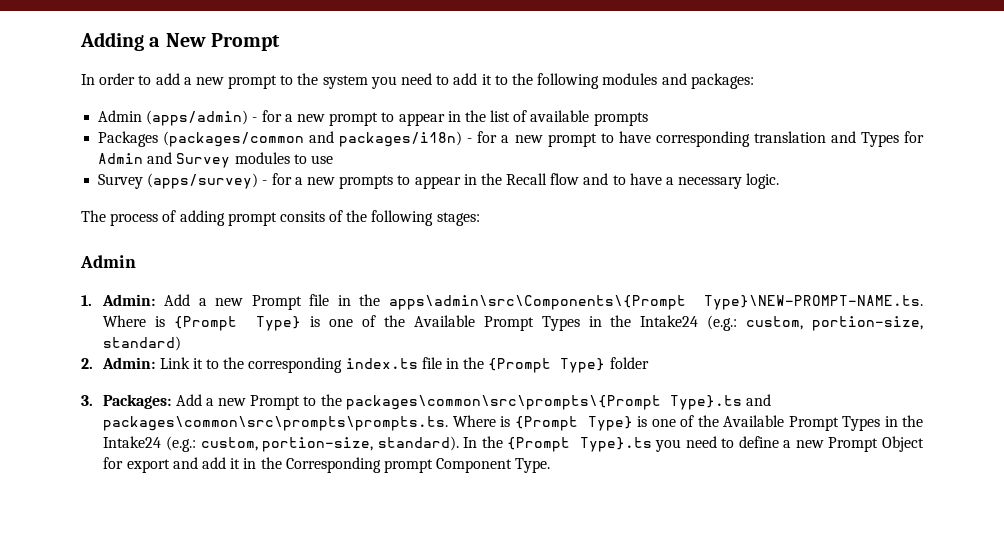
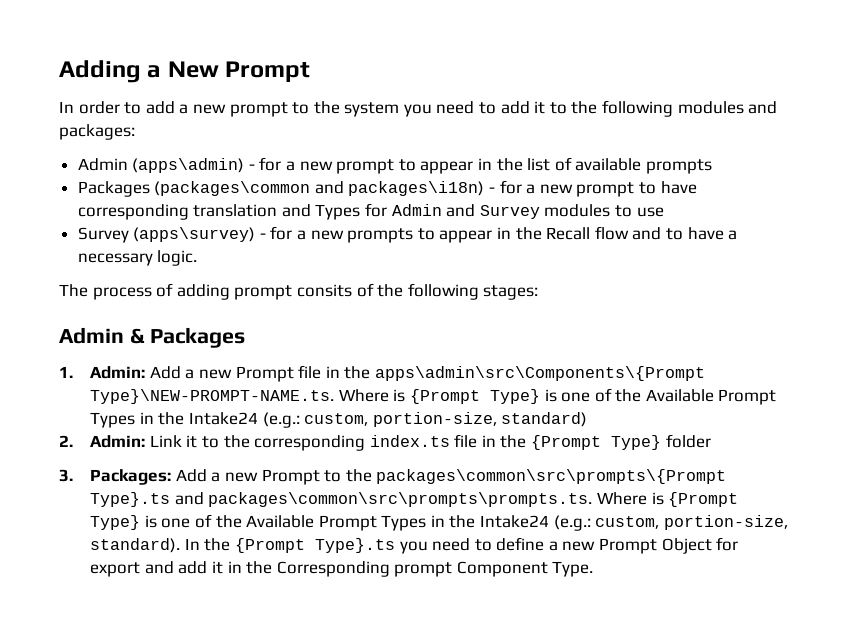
[146,110,249,126] (apps/admin) -> [132,158,245,173] (apps\admin)
[163,131,463,147] (packages/common and packages/i18n) -> [154,181,485,196] (packages\common and packages\i18n)
[147,173,259,189] (apps/survey) -> [133,227,256,242] (apps\survey)
(136, 261) none -> [129,327,245,348] & Packages

